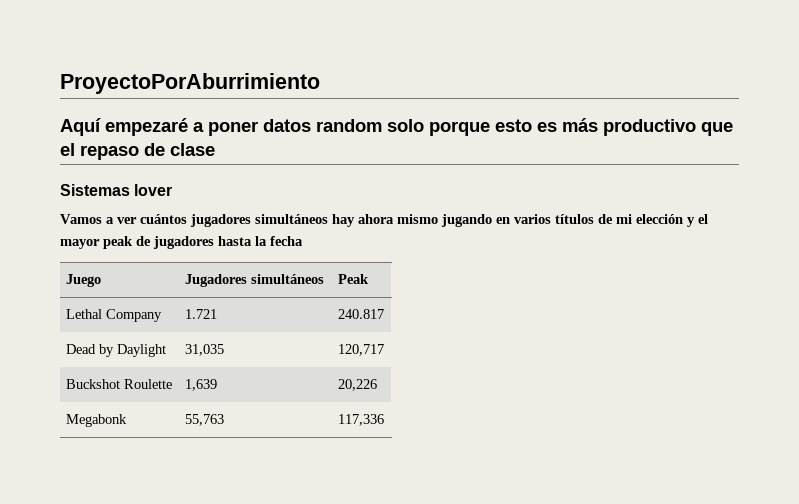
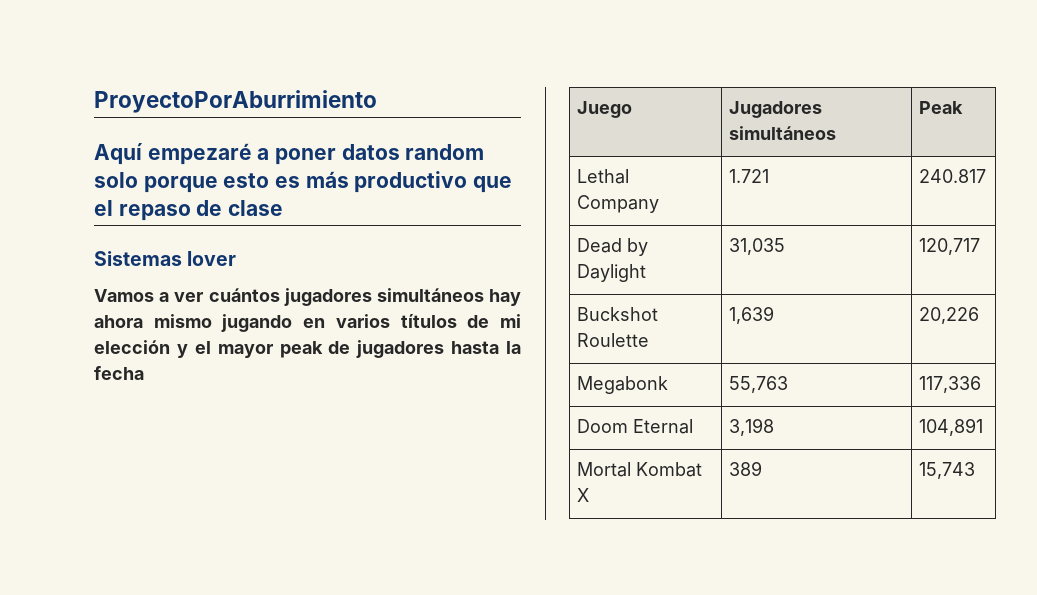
(384, 420) none -> [576,419,693,434] [728,418,774,436] [918,418,983,436] [576,462,702,477] [576,488,589,502] [728,461,762,476] [918,462,975,479] // Doom Eternal | 3,198 | 104,891 // Mortal Kombat X | 389 | 15,743

